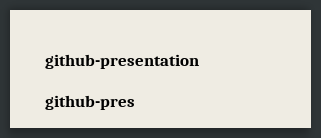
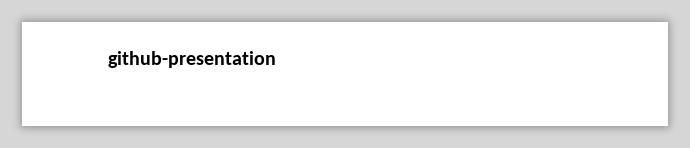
[45,95,135,110] // github-pres -> (276, 59) none

